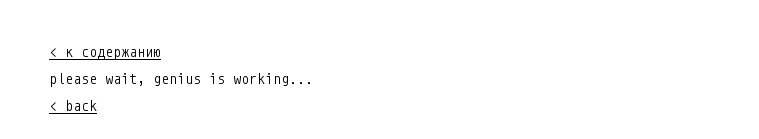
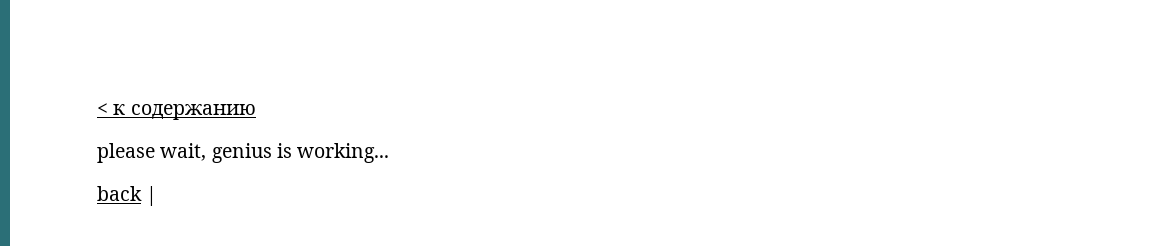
[49,100,97,111] < back -> [97,186,158,206] back |

